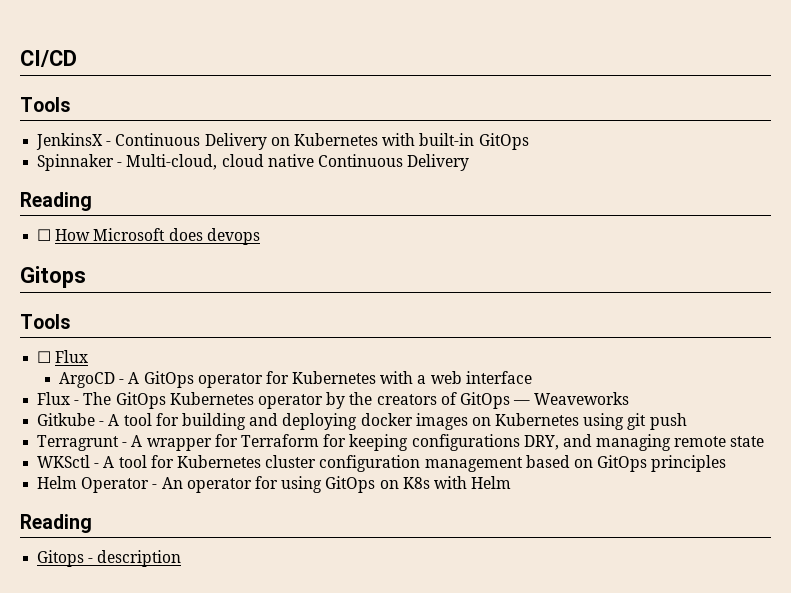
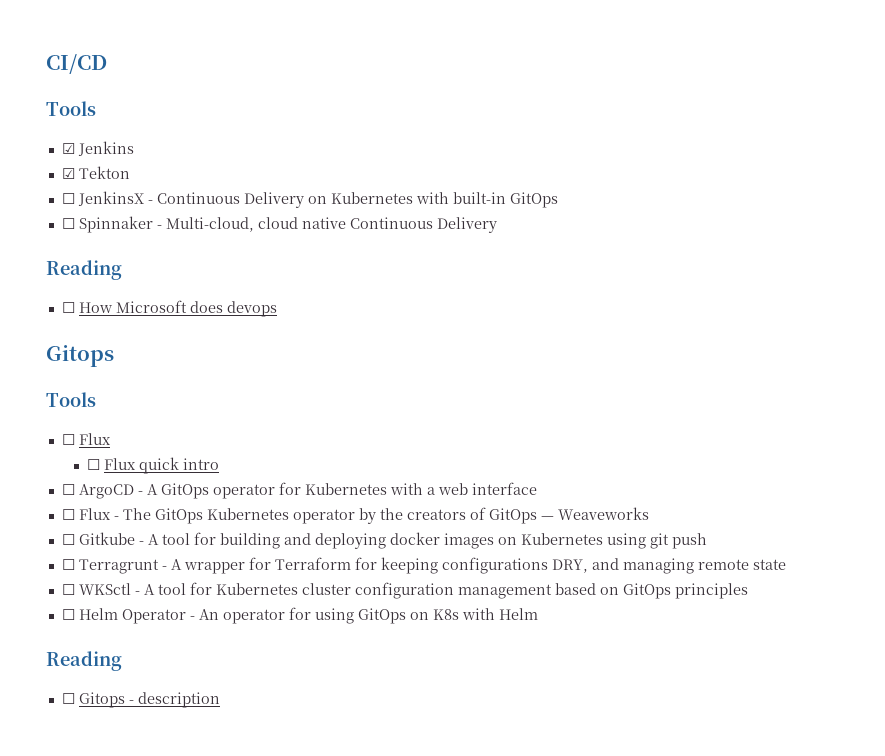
(70, 104) none -> [61,141,134,156] [61,166,130,179] [61,193,75,204] ☑ Jenkins // ☑ Tekton // ☐
(529, 141) none -> [61,218,75,229] ☐
(89, 356) none -> [87,457,220,474] [61,484,75,495] ☐ Flux quick intro // ☐
(532, 377) none -> [61,509,75,520] ☐
(630, 398) none -> [61,534,75,545] ☐
(687, 421) none -> [61,559,75,570] ☐
(765, 441) none -> [61,584,75,595] ☐
(727, 463) none -> [61,609,75,620] ☐
(92, 523) none -> [61,693,75,704] ☐

